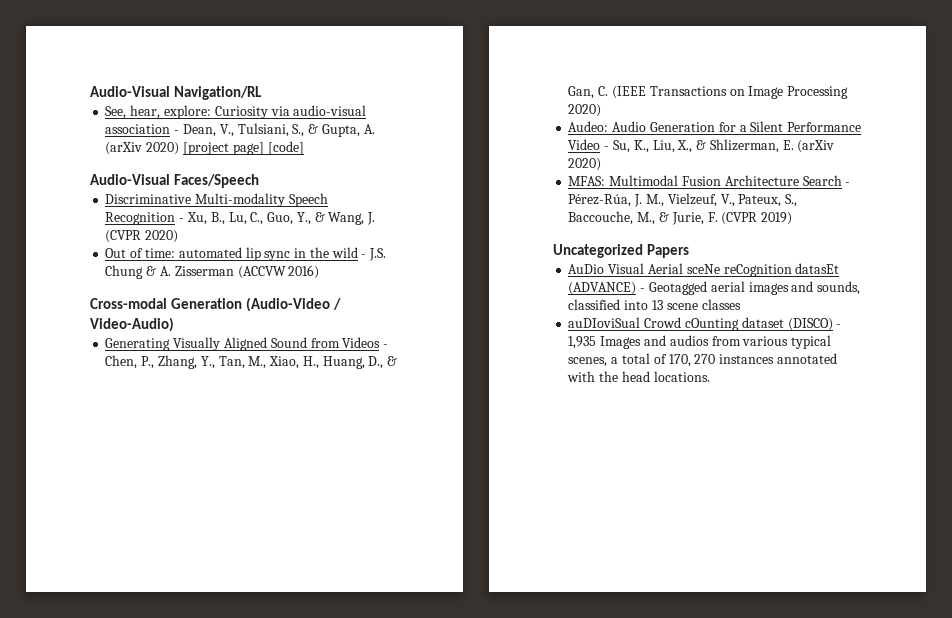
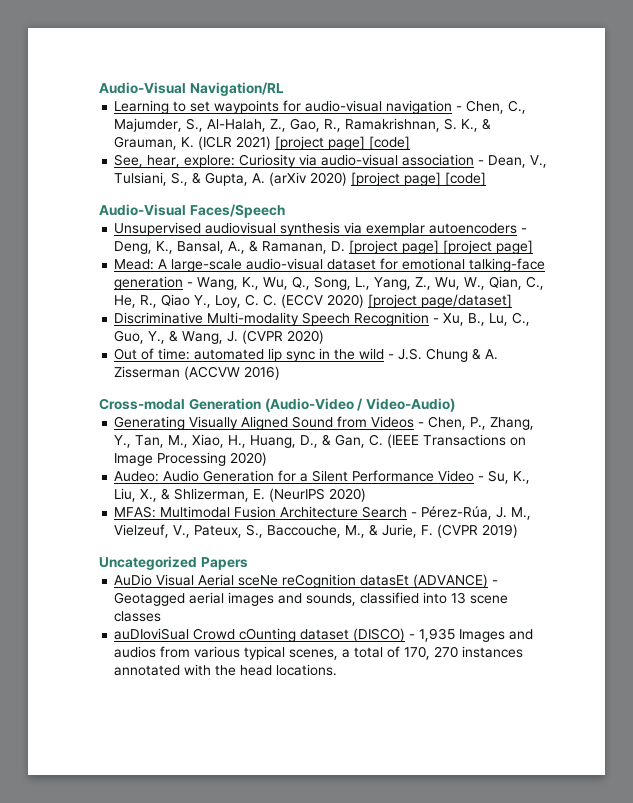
(262, 93) none -> [114,100,527,114] [114,118,492,132] [114,136,411,150] // Learning to set waypoints for audio-visual navigation - Chen, C., Majumder, S., Al-Halah, Z., Gao, R., Ramakrishnan, S. K., & Grauman, K. (ICLR 2021) [project page] [code]
(259, 181) none -> [114,222,528,236] [114,240,534,254] [114,258,546,272] [114,276,545,290] [114,294,513,308] // Unsupervised audiovisual synthesis via exemplar autoencoders - Deng, K., Bansal, A., & Ramanan, D. [project page] [project page] // Mead: A large-scale audio-visual dataset for emotional talking-face generation - Wang, K., Wu, Q., Song, L., Yang, Z., Wu, W., Qian, C., He, R., Qiao Y., Loy, C. C. (ECCV 2020) [project page/dataset]
[797,140,835,153] (arXiv -> [269,488,326,502] (NeurIPS

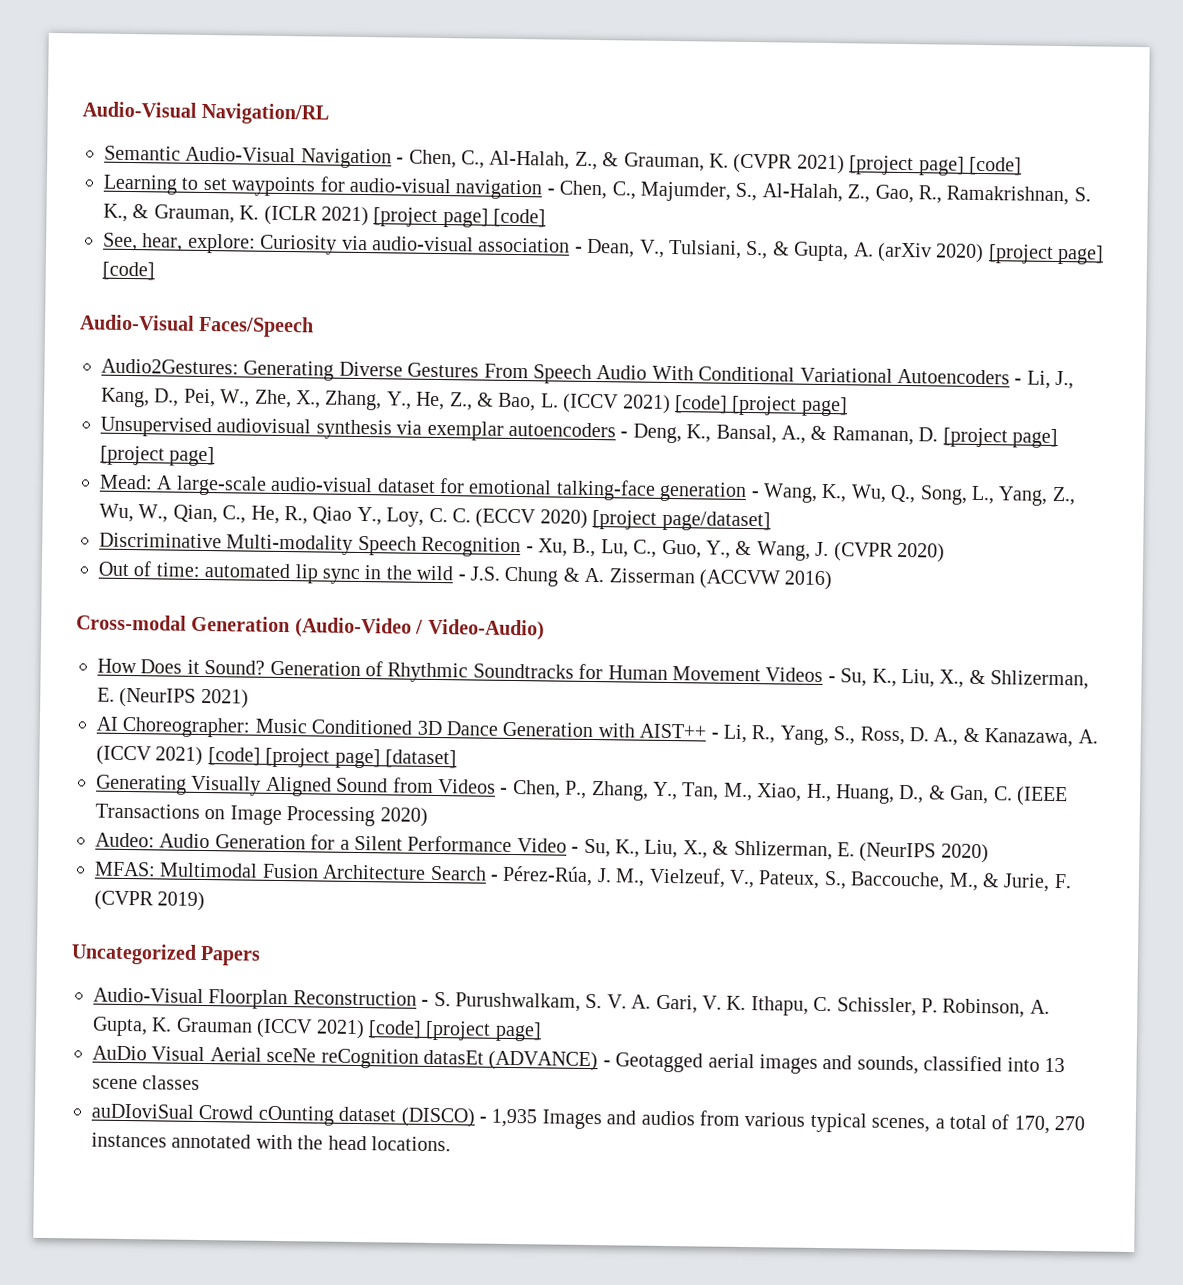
(284, 89) none -> [104,145,1022,176] // Semantic Audio-Visual Navigation - Chen, C., Al-Halah, Z., & Grauman, K. (CVPR 2021) [project page] [code]
(285, 211) none -> [101,358,1075,390] [101,387,848,417] // Audio2Gestures: Generating Diverse Gestures From Speech Audio With Conditional Variational Autoencoders - Li, J., Kang, D., Pei, W., Zhe, X., Zhang, Y., He, Z., & Bao, L. (ICCV 2021) [code] [project page]
(456, 405) none -> [97,658,1090,690] [97,687,249,709] [96,716,1098,748] [96,745,457,769] // How Does it Sound? Generation of Rhythmic Soundtracks for Human Movement Videos - Su, K., Liu, X., & Shlizerman, E. (NeurIPS 2021) // AI Choreographer: Music Conditioned 3D Dance Generation with AIST++ - Li, R., Yang, S., Ross, D. A., & Kanazawa, A. (ICCV 2021) [code] [project page] [dataset]
(248, 563) none -> [93,987,1050,1018] [92,1016,542,1042] // Audio-Visual Floorplan Reconstruction - S. Purushwalkam, S. V. A. Gari, V. K. Ithapu, C. Schissler, P. Robinson, A. Gupta, K. Grauman (ICCV 2021) [code] [project page]

